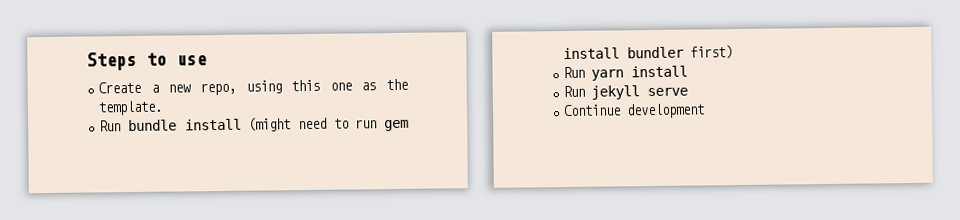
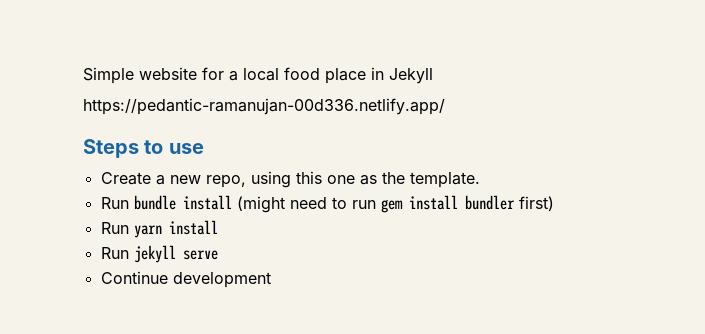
(86, 61) none -> [83,67,433,84] [83,98,445,115] Simple website for a local food place in Jekyll // https://pedantic-ramanujan-00d336.netlify.app/ //

